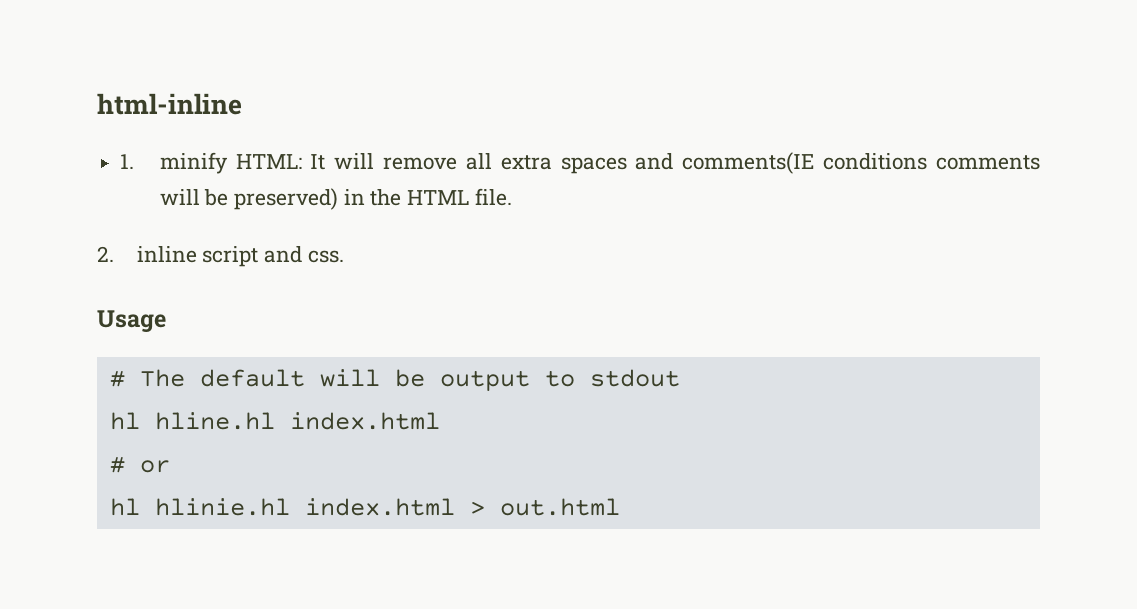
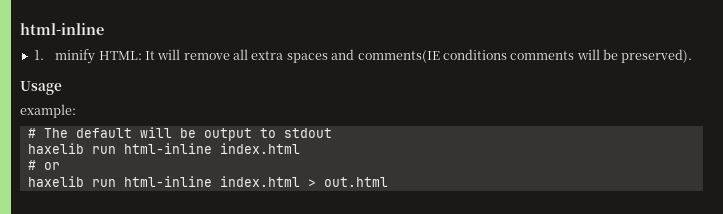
[234,188,512,210] [97,246,344,267] preserved) in the HTML file. // 2. inline script and css. -> [621,49,693,63] preserved).
(166, 321) none -> [20,104,76,118] // example:
[109,412,275,430] hl hline.hl -> [27,143,212,154] haxelib run html-inline
[109,498,290,516] hl hlinie.hl -> [27,176,212,187] haxelib run html-inline

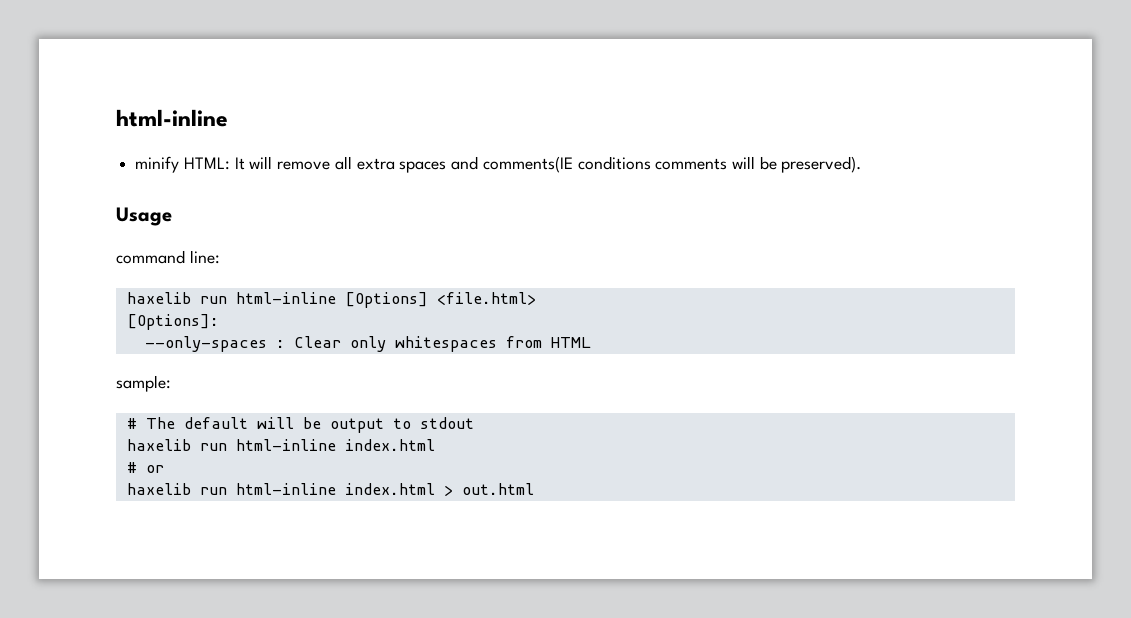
[33,50,44,60] 1. -> (228, 118) none
[20,104,76,118] example: -> [116,250,220,264] [126,292,536,308] [126,314,219,330] [144,336,591,352] [116,375,171,392] command line: // haxelib run html-inline [Options] <file.html> // [Options]: // --only-spaces : Clear only whitespaces from HTML // sample:

